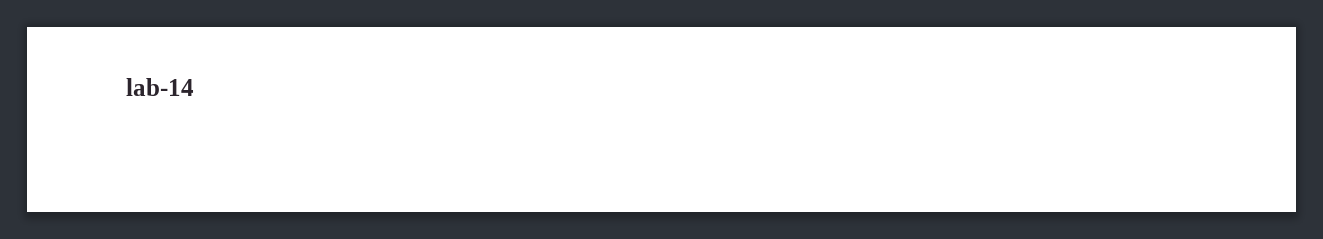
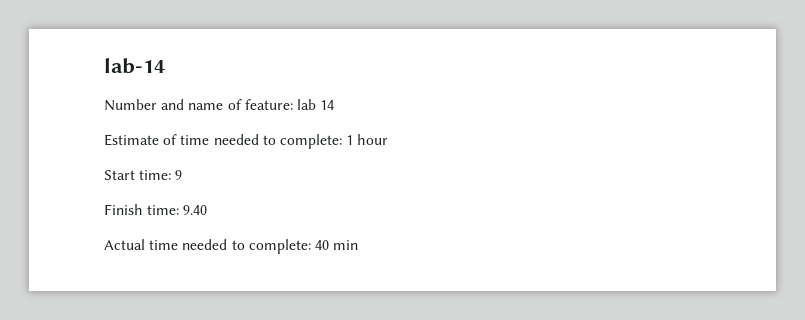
(194, 87) none -> [104,99,335,111] [104,134,389,149] [104,170,183,180] [104,204,208,215] [104,239,359,254] // Number and name of feature: lab 14 // Estimate of time needed to complete: 1 hour // Start time: 9 // Finish time: 9.40 // Actual time needed to complete: 40 min

